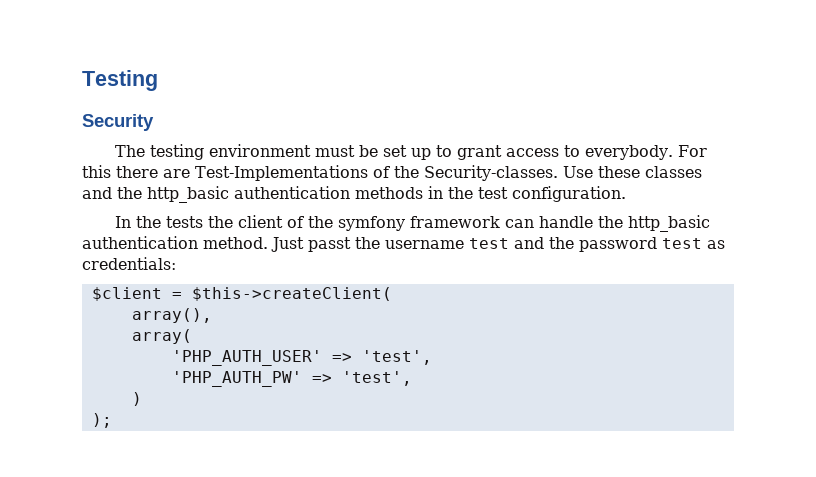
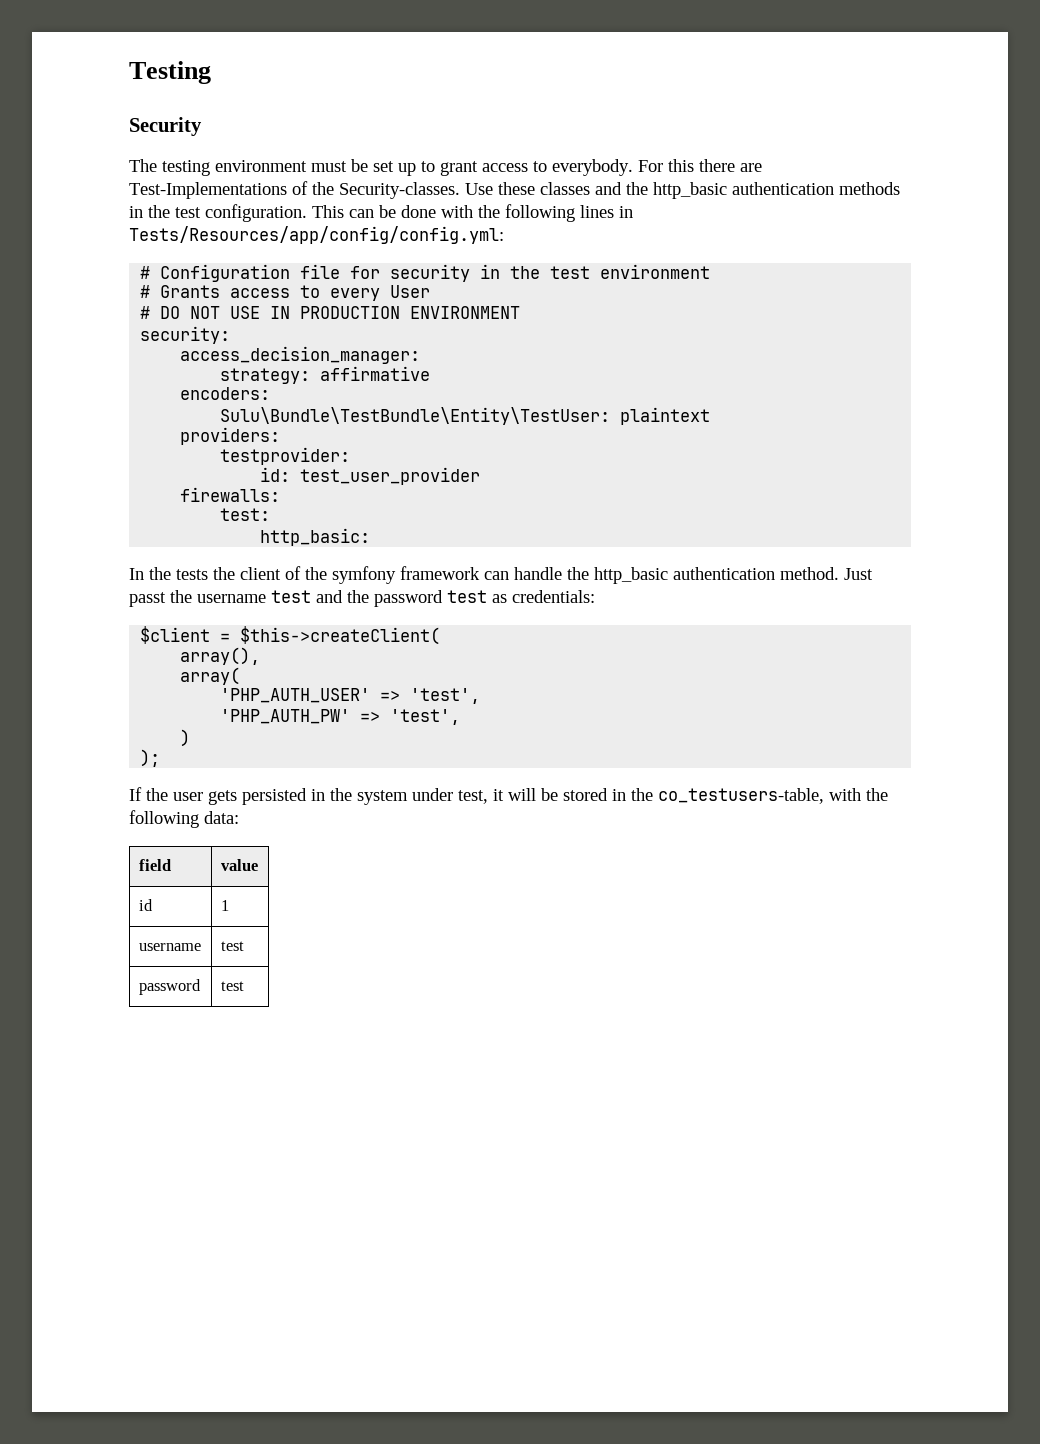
(626, 194) none -> [312,204,633,222] [129,226,504,244] [140,264,711,282] [140,285,431,301] [140,306,521,319] [140,326,231,344] [180,346,421,364] [220,366,431,384] [180,387,271,400] [220,407,711,425] [180,427,281,445] [220,447,351,465] [260,467,481,485] [180,487,281,502] [220,508,271,521] [260,528,371,546] This can be done with the following lines in Tests/Resources/app/config/config.yml: // # Configuration file for security in the test environment // # Grants access to every User // # DO NOT USE IN PRODUCTION ENVIRONMENT // security: // access_decision_manager: // strategy: affirmative // encoders: // Sulu\Bundle\TestBundle\Entity\TestUser: plaintext // providers: // testprovider: // id: test_user_provider // firewalls: // test: // http_basic:
(112, 420) none -> [129,787,888,805] [129,810,239,828] [138,859,171,871] [220,859,258,871] [138,899,153,911] [220,900,229,911] [138,943,201,951] [220,941,244,951] [138,979,201,995] [220,981,244,991] // If the user gets persisted in the system under test, it will be stored in the co_testusers-table, with the following data: // field | value // id | 1 // username | test // password | test

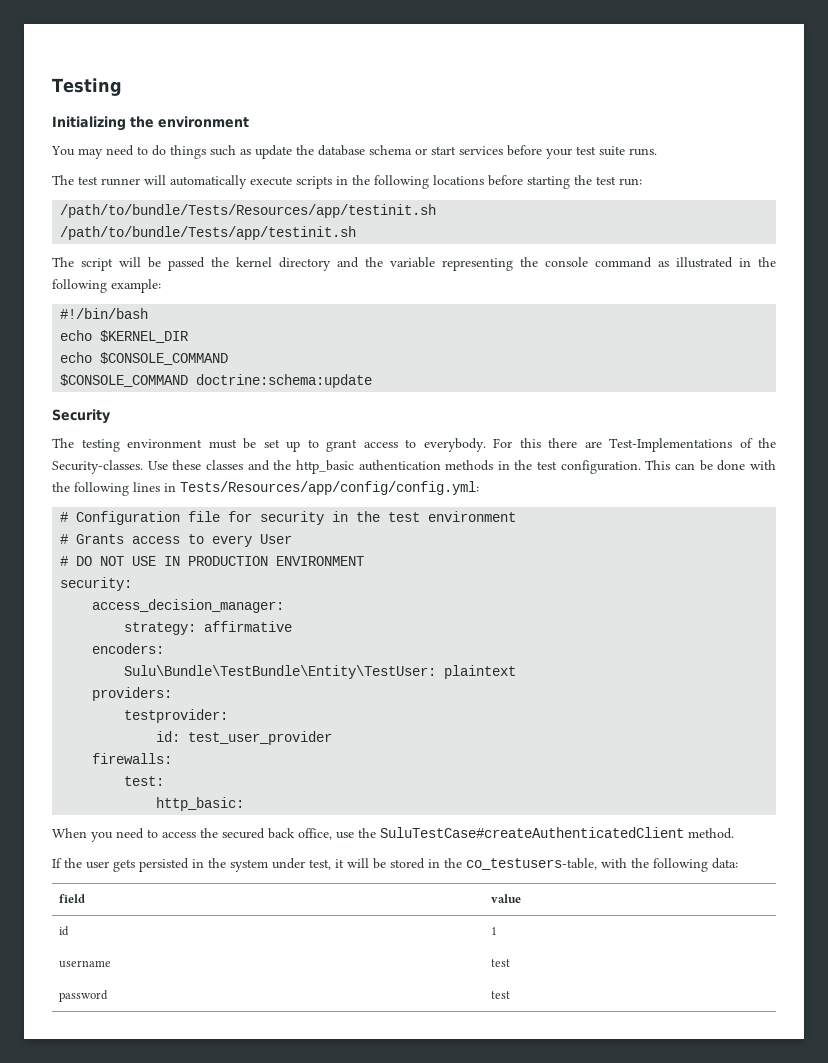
(211, 72) none -> [52,116,249,131] [51,145,657,159] [52,175,642,189] [60,204,437,218] [60,226,357,240] [52,257,776,271] [52,279,161,293] [60,308,149,319] [60,330,190,343] [60,352,229,365] [60,374,373,388] // Initializing the environment // You may need to do things such as update the database schema or start services before your test suite runs. // The test runner will automatically execute scripts in the following locations before starting the test run: // /path/to/bundle/Tests/Resources/app/testinit.sh // /path/to/bundle/Tests/app/testinit.sh // The script will be passed the kernel directory and the variable representing the console command as illustrated in the following example: // #!/bin/bash // echo $KERNEL_DIR // echo $CONSOLE_COMMAND // $CONSOLE_COMMAND doctrine:schema:update
[129,566,873,584] [129,590,595,607] [140,626,441,645] [180,647,261,665] [180,667,241,685] [220,688,481,704] [220,709,461,725] [180,729,191,747] [140,749,161,767] In the tests the client of the symfony framework can handle the http_basic authentication method. Just passt the username test and the password test as credentials: // $client = $this->createClient( // array(), // array( // 'PHP_AUTH_USER' => 'test', // 'PHP_AUTH_PW' => 'test', // ) // ); -> [52,827,734,842] When you need to access the secured back office, use the SuluTestCase#createAuthenticatedClient method.

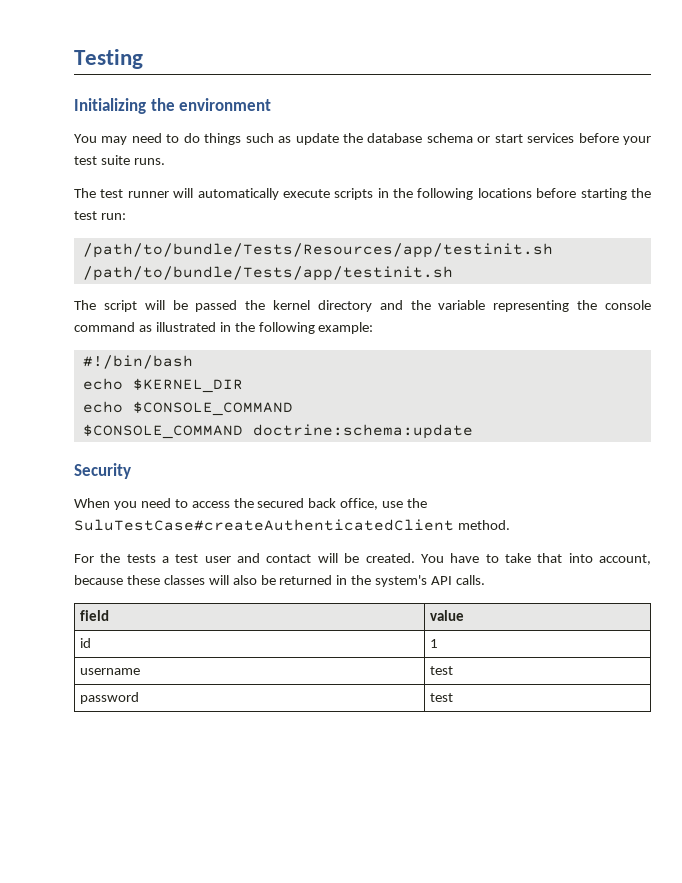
[52,438,776,452] [52,460,776,474] [52,481,479,496] [60,511,517,525] [60,534,293,547] [60,556,365,566] [60,577,133,591] [92,599,285,613] [124,621,293,635] [92,643,165,654] [124,665,517,679] [92,687,173,701] [124,709,229,723] [156,731,333,745] [92,753,173,764] [124,776,165,786] [156,797,245,811] // The testing environment must be set up to grant access to everybody. For this there are Test-Implementations of the Security-classes. Use these classes and the http_basic authentication methods in the test configuration. This can be done with the following lines in Tests/Resources/app/config/config.yml: // # Configuration file for security in the test environment // # Grants access to every User // # DO NOT USE IN PRODUCTION ENVIRONMENT // security: // access_decision_manager: // strategy: affirmative // encoders: // Sulu\Bundle\TestBundle\Entity\TestUser: plaintext // providers: // testprovider: // id: test_user_provider // firewalls: // test: // http_basic: -> (131, 471) none
[52,858,738,872] If the user gets persisted in the system under test, it will be stored in the co_testusers-table, with the following data: -> [74,553,652,565] [74,575,486,587] For the tests a test user and contact will be created. You have to take that into account, because these classes will also be returned in the system's API calls.

